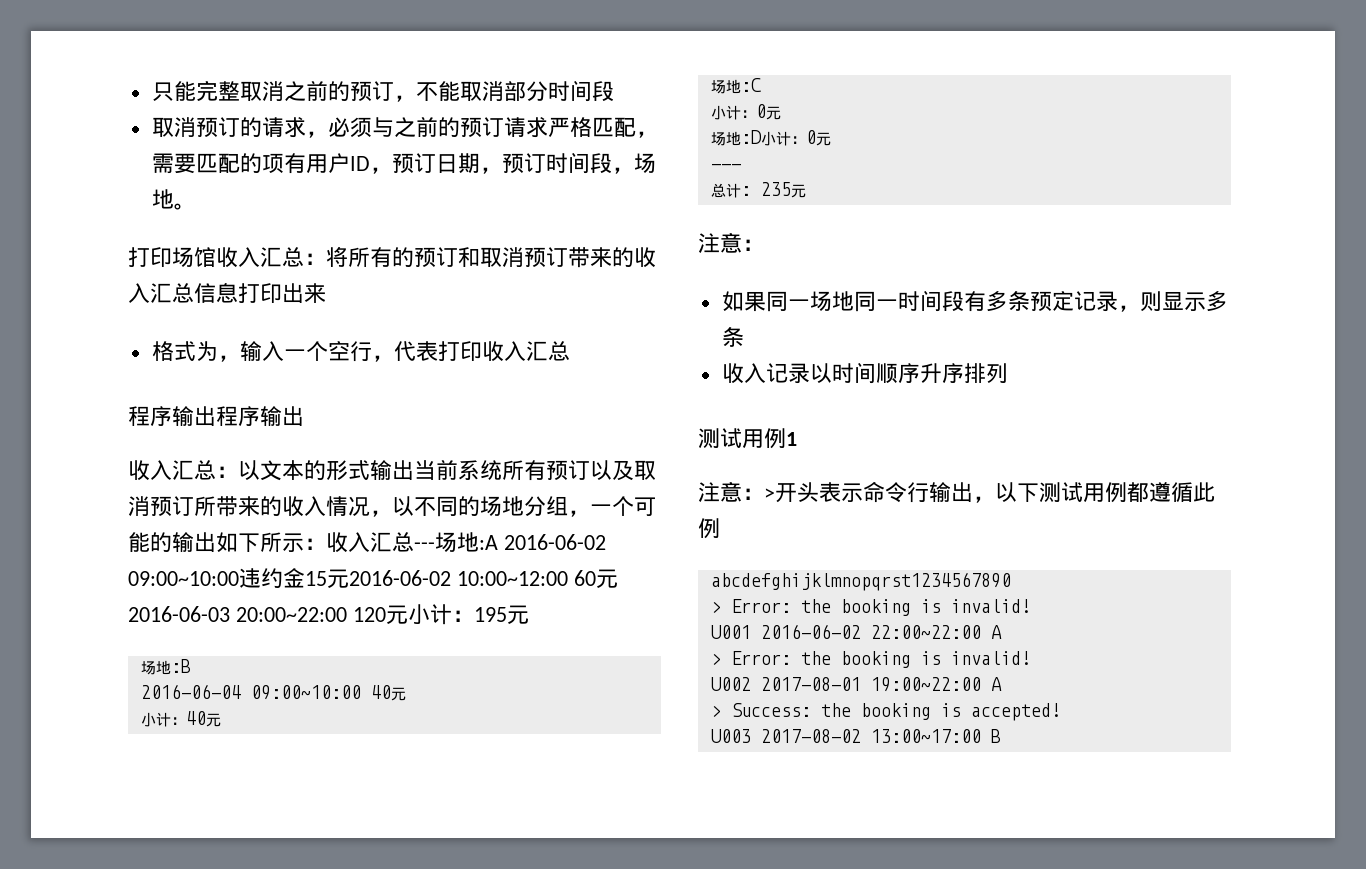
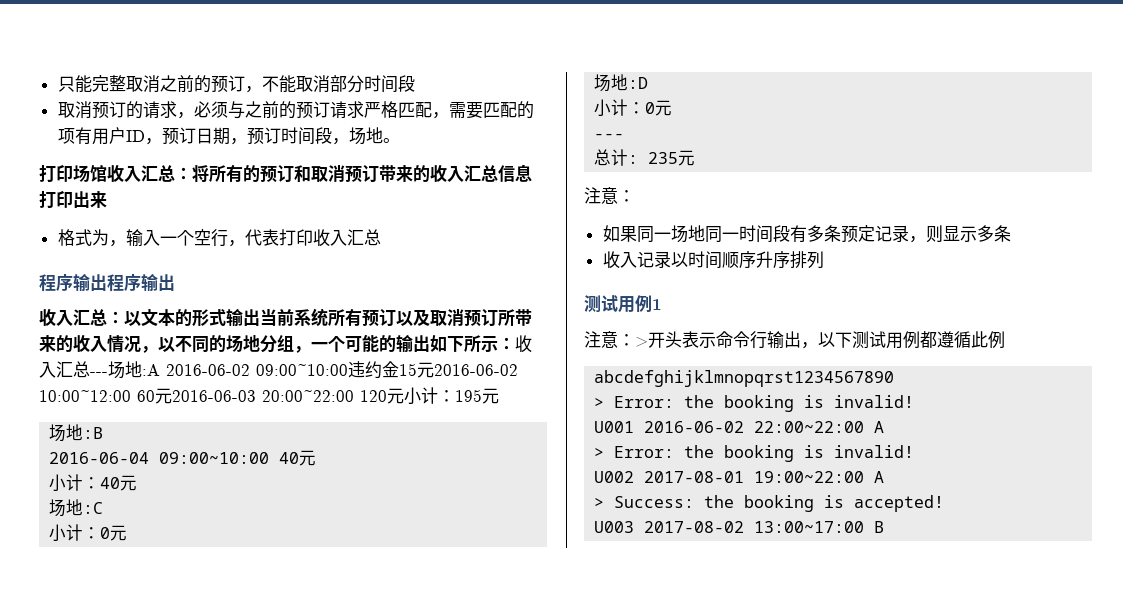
(762, 137) none -> (649, 83) //

